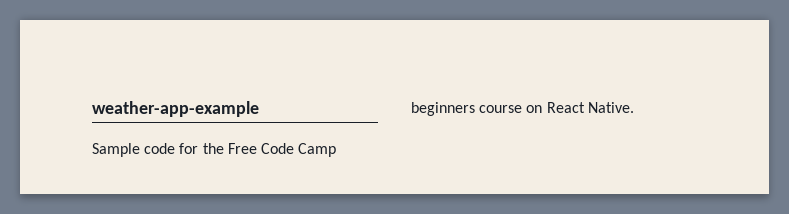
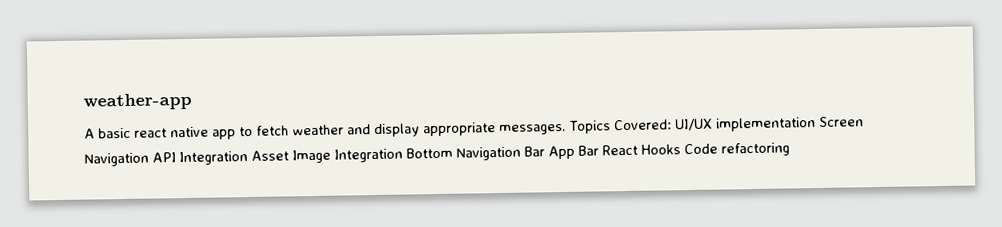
[92,101,259,117] [92,143,337,157] [411,102,634,116] weather-app-example // Sample code for the Free Code Camp beginners course on React Native. -> [83,92,192,111] [84,116,864,140] [84,142,790,167] weather-app // A basic react native app to fetch weather and display appropriate messages. Topics Covered: UI/UX implementation Screen Navigation API Integration Asset Image Integration Bottom Navigation Bar App Bar React Hooks Code refactoring

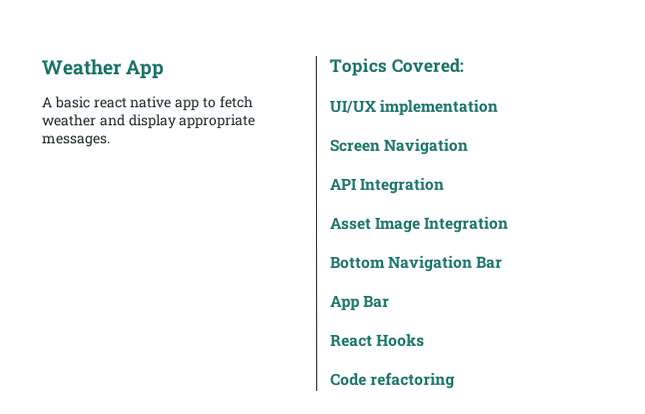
[83,92,192,111] weather-app -> [41,59,165,79] Weather App
(566, 129) none -> (110, 141) //
(672, 125) none -> (464, 65) //
(816, 124) none -> (499, 107) //
(149, 159) none -> (469, 146) //
(248, 158) none -> (445, 185) //
(403, 155) none -> (510, 224) //
(545, 151) none -> (504, 262) //
(599, 150) none -> (391, 301) //
(681, 149) none -> (426, 340) //

